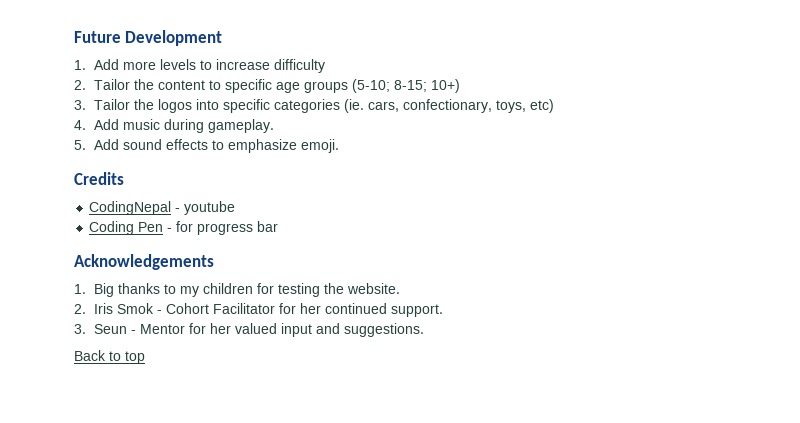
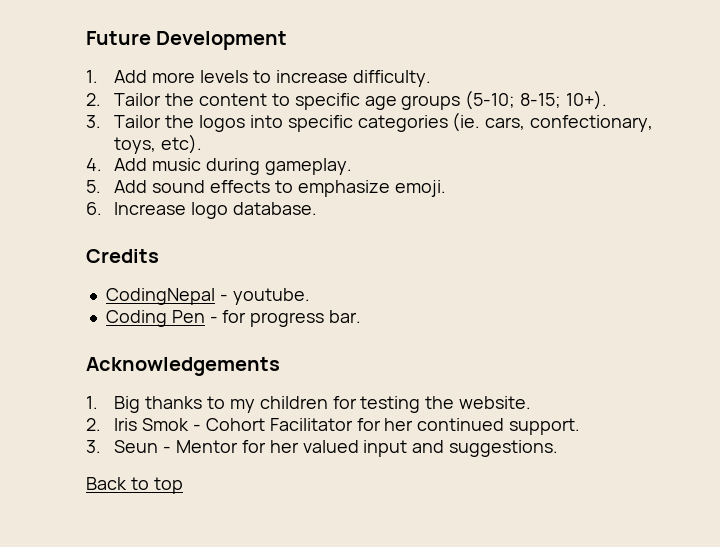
[274,59,326,73] difficulty -> [352,70,431,87] difficulty.
[431,79,461,93] 10+) -> [566,90,608,110] 10+).
[530,99,555,113] etc) -> [161,134,203,154] etc).
(340, 146) none -> [86,202,317,219] // 6. Increase logo database.
[184,201,236,215] youtube -> [232,288,310,305] youtube.
[257,221,279,232] bar -> [329,310,362,323] bar.

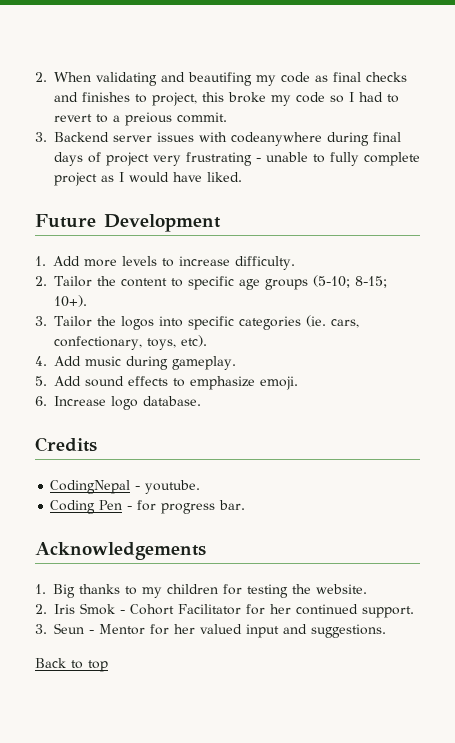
(86, 38) none -> [35,72,407,86] [54,92,399,106] [54,112,227,126] [35,132,401,146] [54,152,420,166] [54,172,242,186] 2. When validating and beautifing my code as final checks and finishes to project, this broke my code so I had to revert to a preious commit. // 3. Backend server issues with codeanywhere during final days of project very frustrating - unable to fully complete project as I would have liked. //

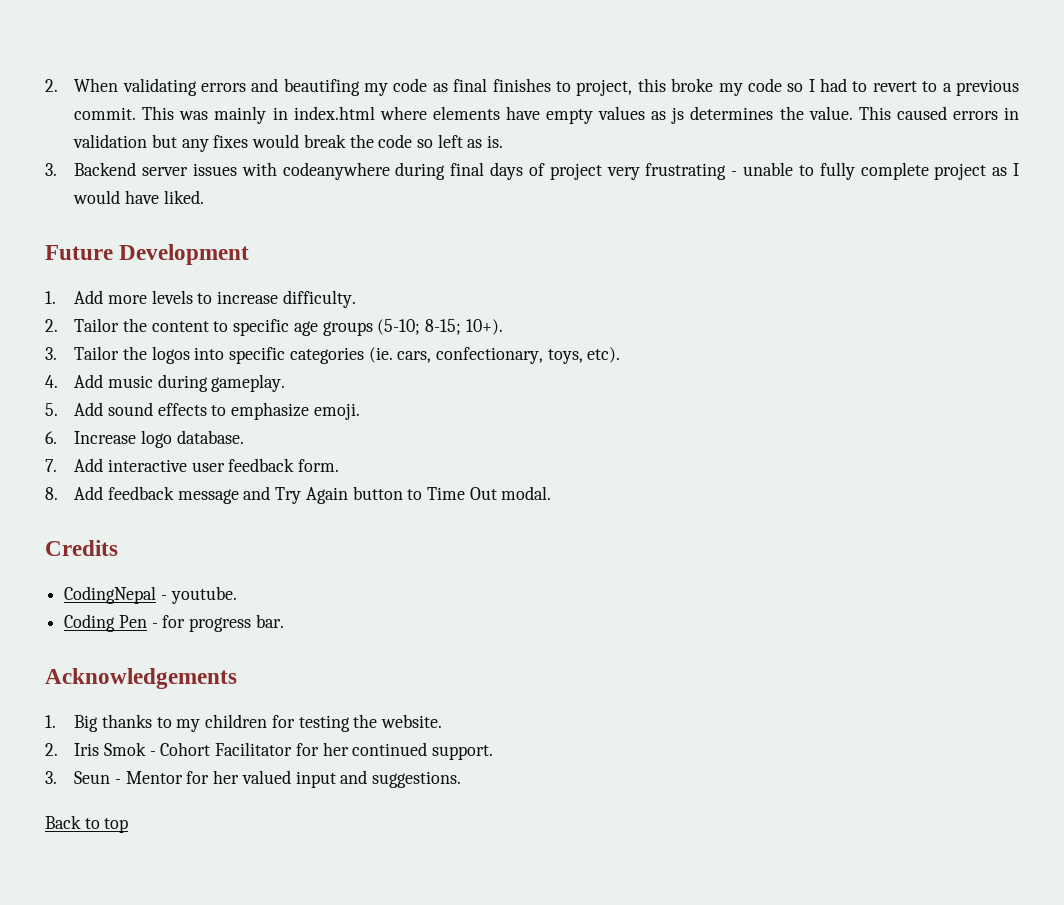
(157, 79) none -> [200,83,246,92] errors
[366,72,407,82] [54,92,78,102] checks and -> (488, 85) none
[125,112,172,126] preious -> [955,79,1019,96] previous
(227, 117) none -> [142,106,1019,124] [73,134,504,152] This was mainly in index.html where elements have empty values as js determines the value. This caused errors in validation but any fixes would break the code so left as is.
(201, 401) none -> [45,458,340,472] [45,486,552,504] // 7. Add interactive user feedback form. // 8. Add feedback message and Try Again button to Time Out modal.

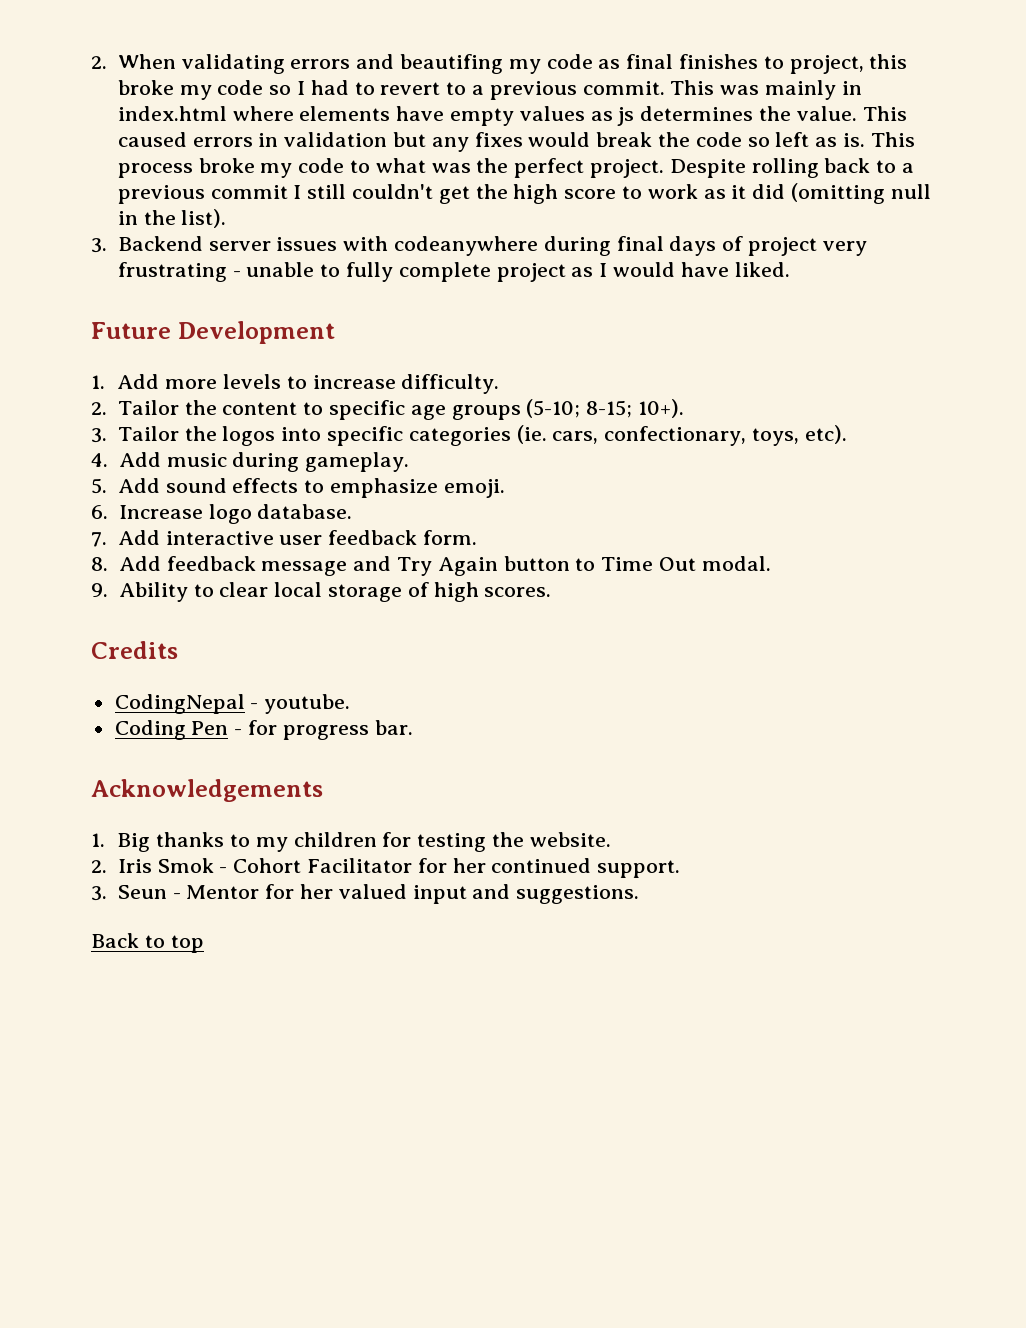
(504, 141) none -> [870,132,915,147] [117,158,915,178] [117,183,931,204] [117,209,227,228] This process broke my code to what was the perfect project. Despite rolling back to a previous commit I still couldn't get the high score to work as it did (omitting null in the list).
(552, 493) none -> [91,582,552,602] // 9. Ability to clear local storage of high scores.

